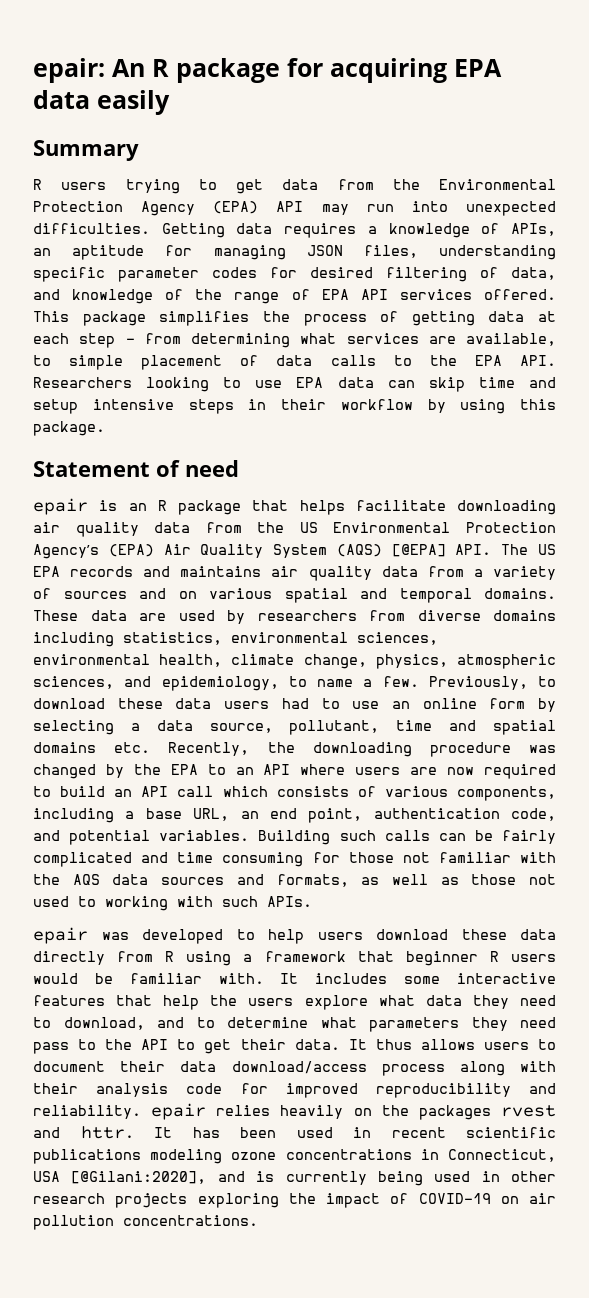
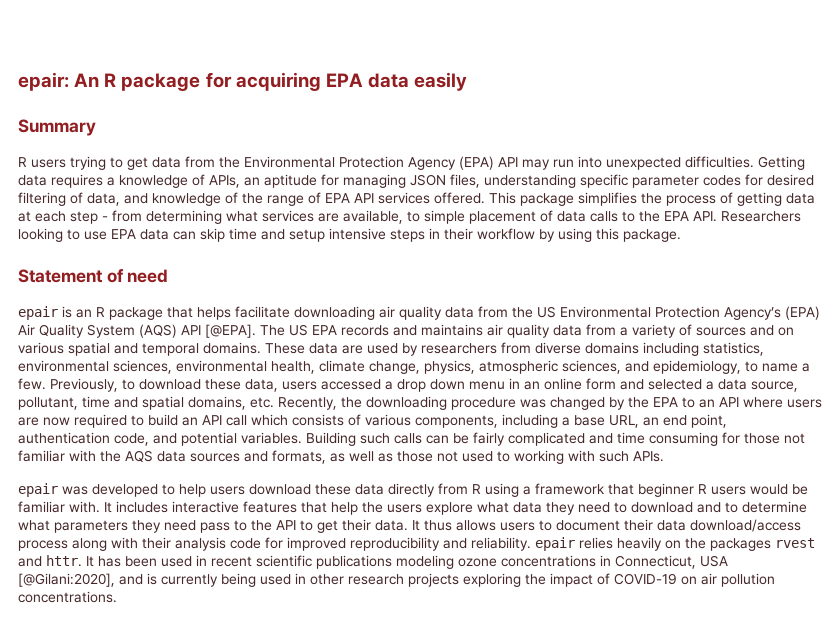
[391,544,492,557] [@EPA] API. -> [181,324,256,338] API [@EPA].
[175,698,380,709] data users had to use -> [245,378,520,392] data, users accessed a drop down menu in
[537,698,556,712] [33,720,114,735] by selecting -> [620,379,702,390] and selected
[33,742,96,753] domains -> [188,396,246,410] domains,
[404,976,441,984] some -> (168, 507) none
[63,1017,145,1030] download, -> [631,502,693,513] download

